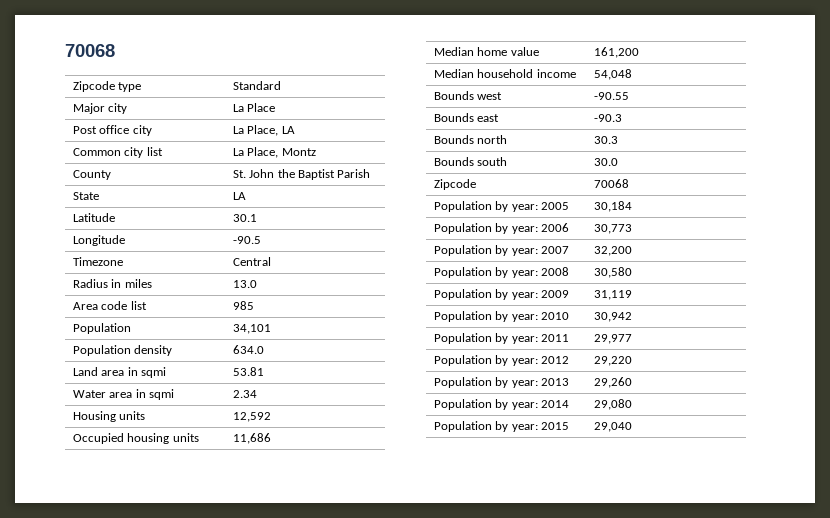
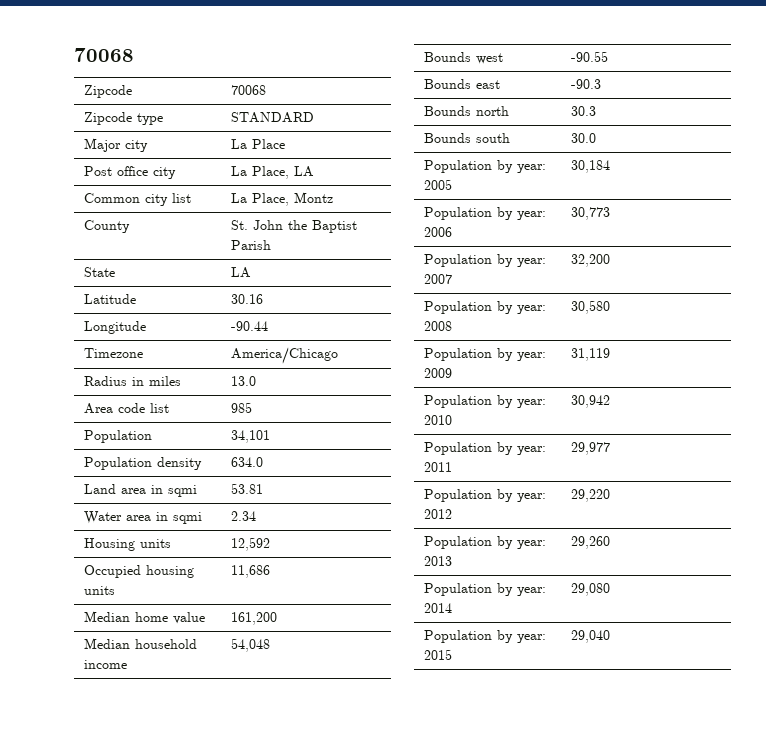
[65,44,115,57] 70068 -> [74,48,134,62] [83,85,132,98] [230,85,266,95] 70068 // Zipcode | 70068
[232,81,281,90] Standard -> [230,112,314,123] STANDARD
[232,214,257,222] 30.1 -> [230,294,263,304] 30.16
[232,236,261,244] -90.5 -> [230,321,268,331] -90.44
[232,257,271,266] Central -> [230,347,338,364] America/Chicago
[433,179,476,190] [593,179,629,188] // Zipcode | 70068 -> (596, 138) none

